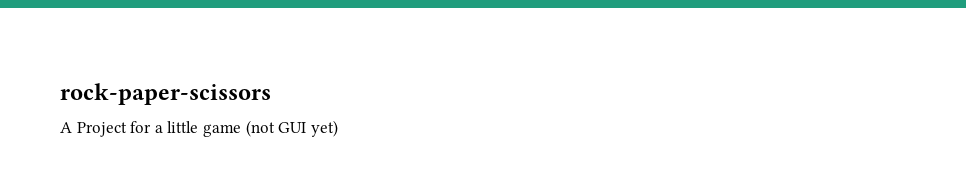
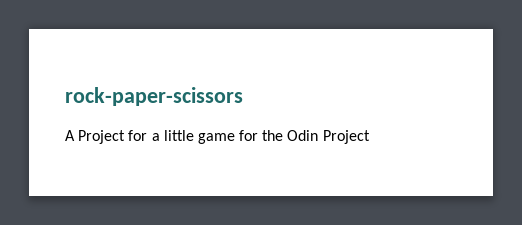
[245,120,338,137] (not GUI yet) -> [239,130,370,144] for the Odin Project

